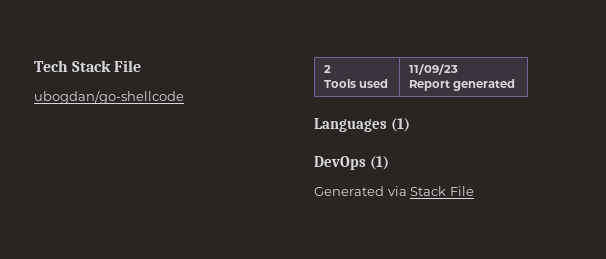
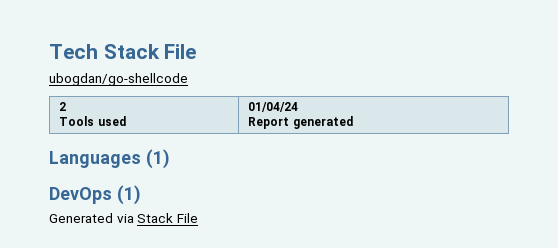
[408,64,458,75] 11/09/23 -> [248,102,299,112] 01/04/24

